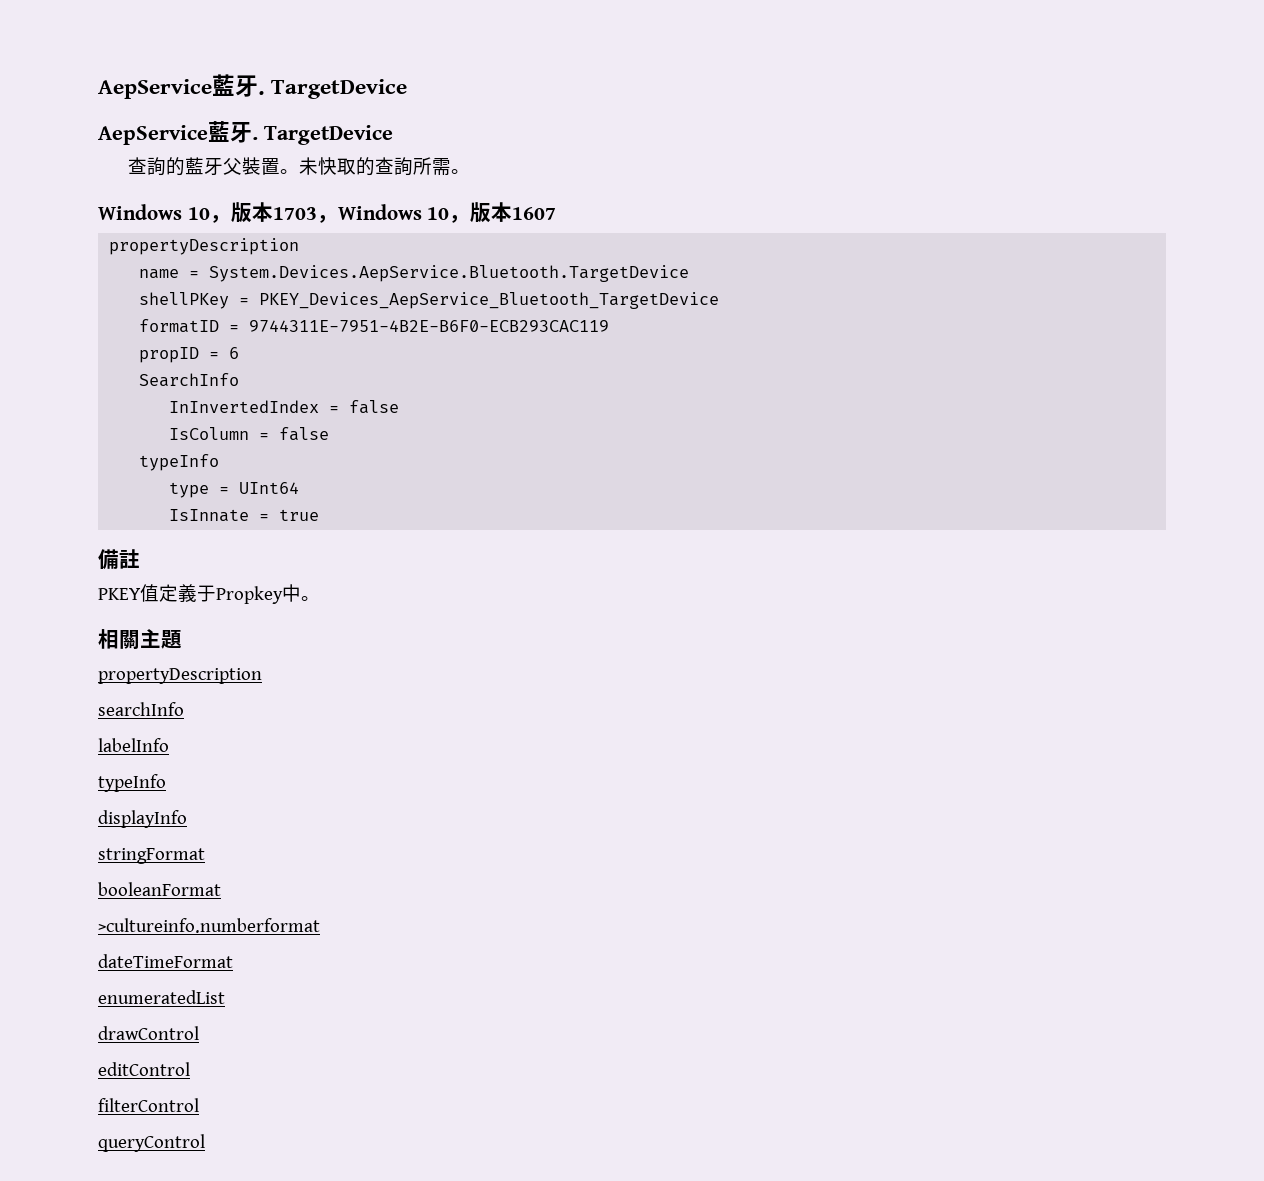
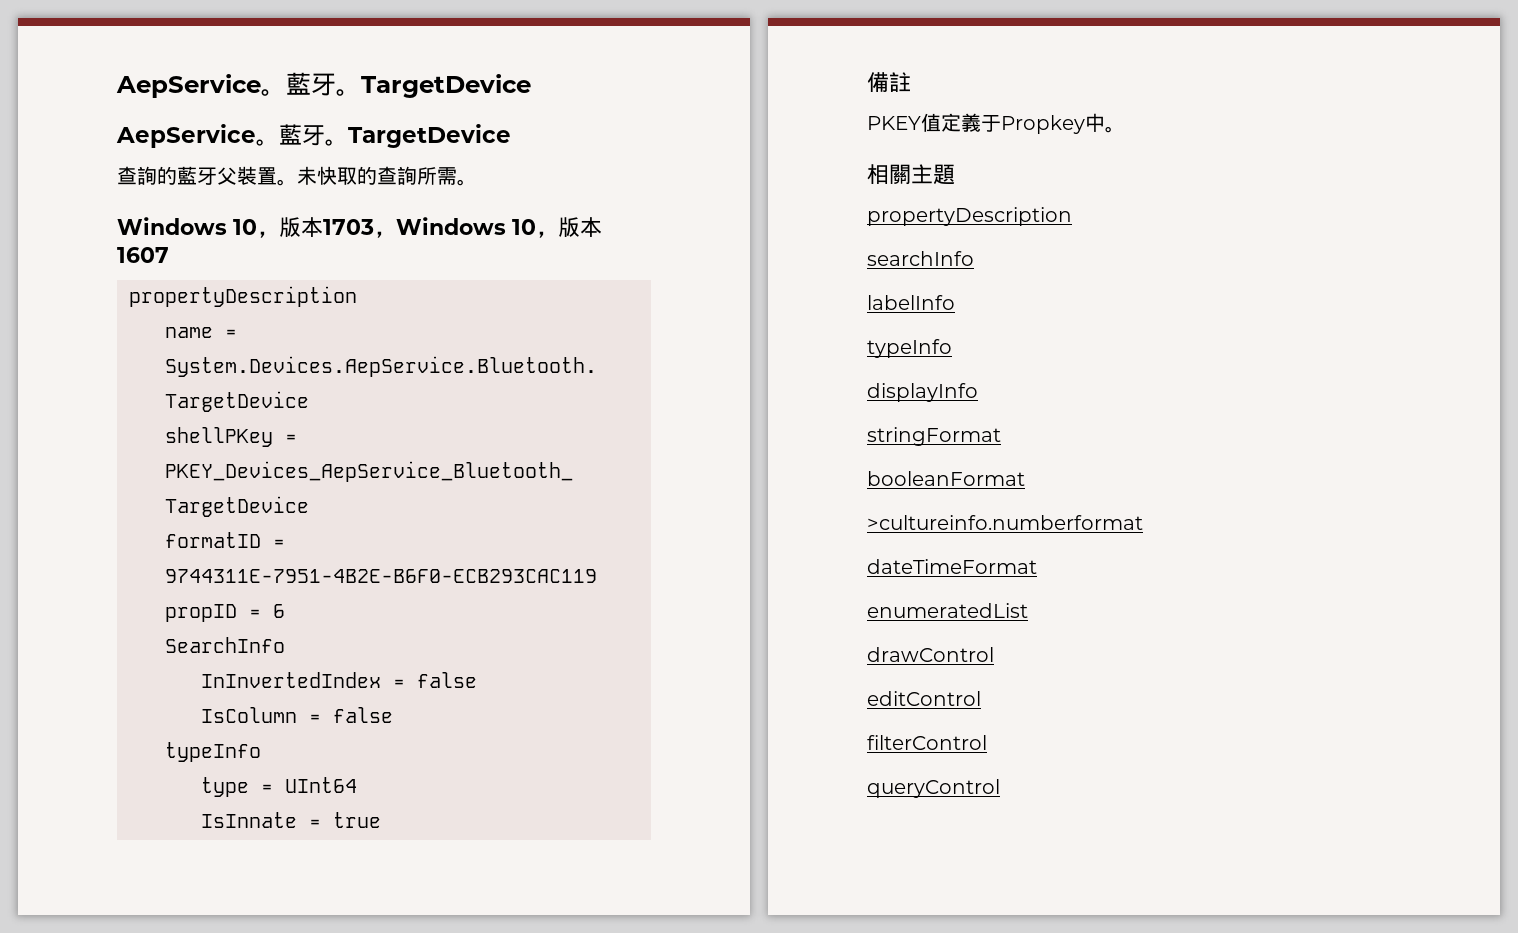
[98,74,265,99] AepService藍牙. -> [116,72,361,98] AepService。藍牙。
[208,121,258,143] 藍牙. -> [256,124,348,146] 。藍牙。

